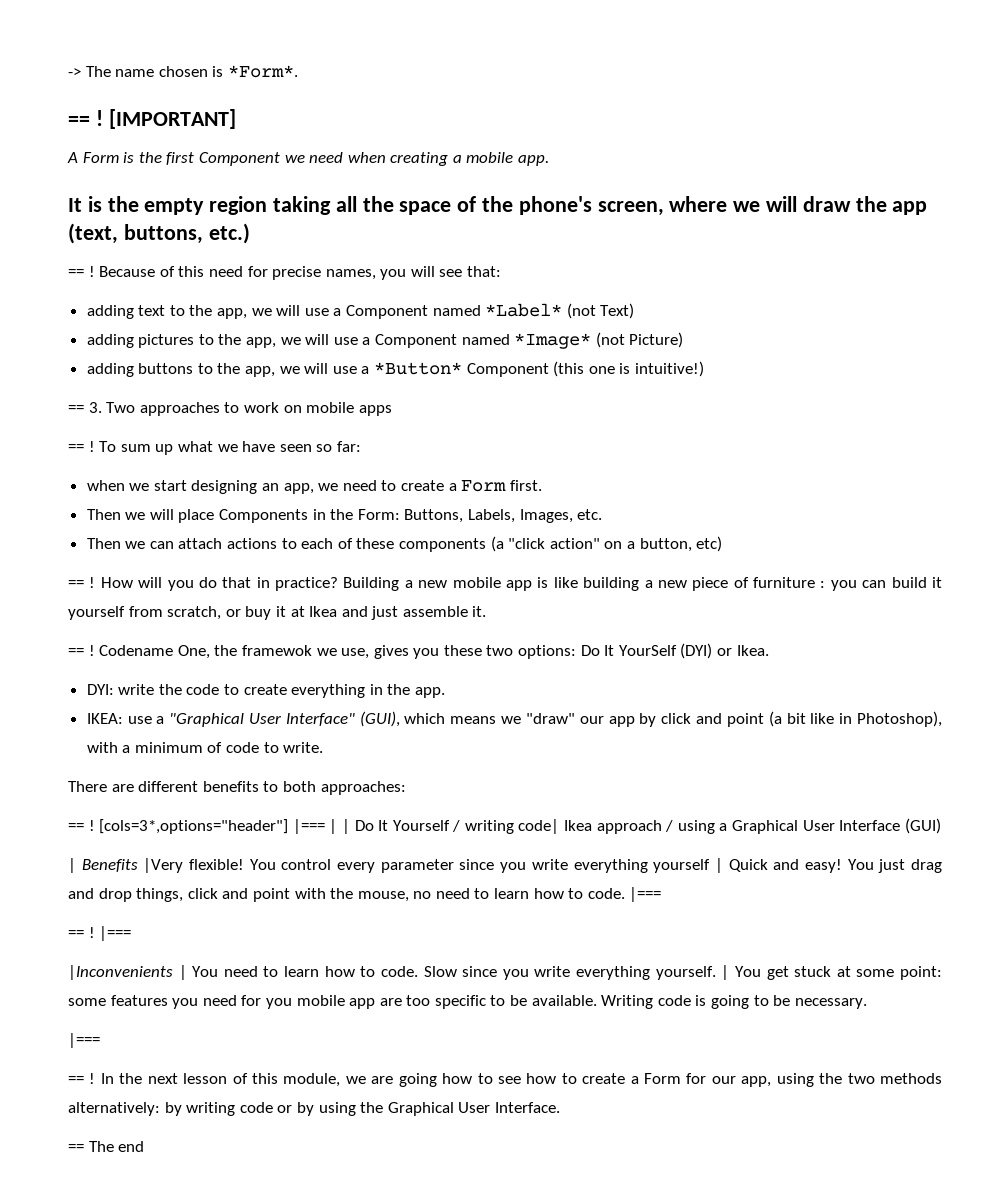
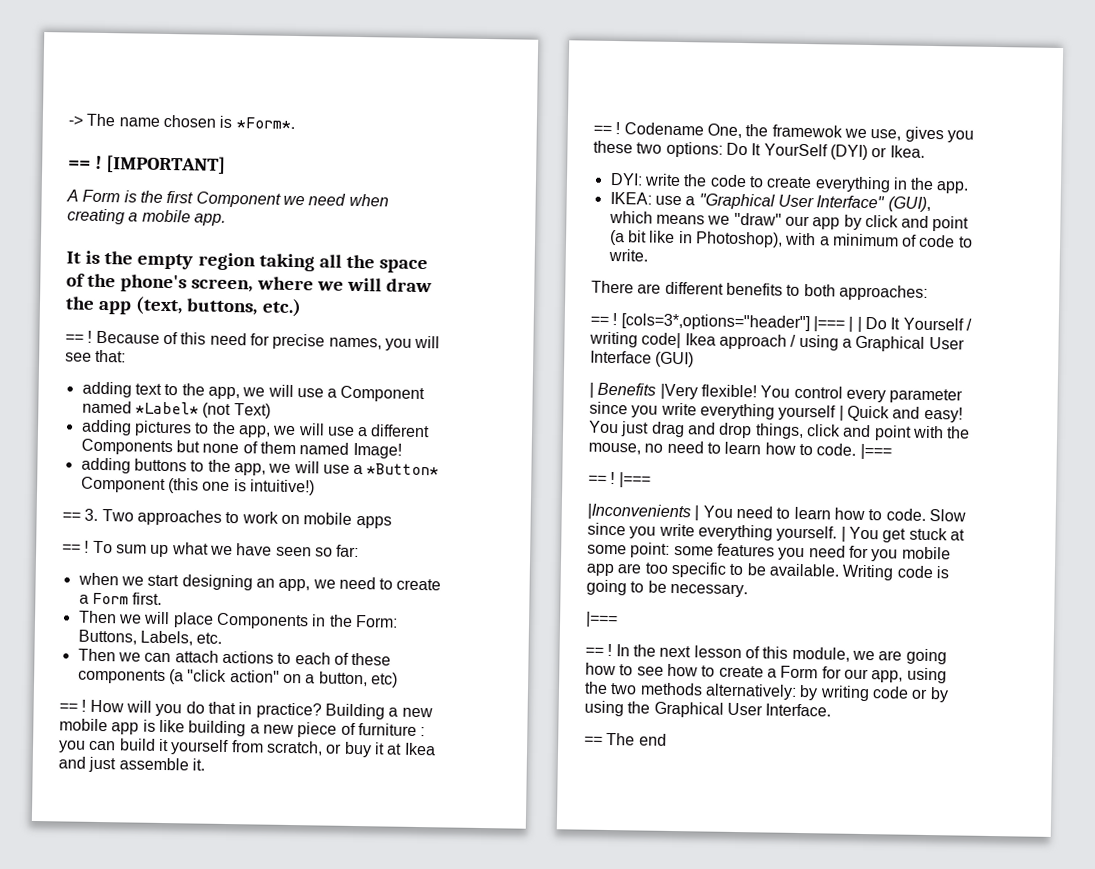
[375,332,684,349] Component named *Image* (not Picture) -> [370,424,431,438] [80,438,402,459] different Components but none of them named Image!
[519,509,573,523] Images, -> (193, 638) none

